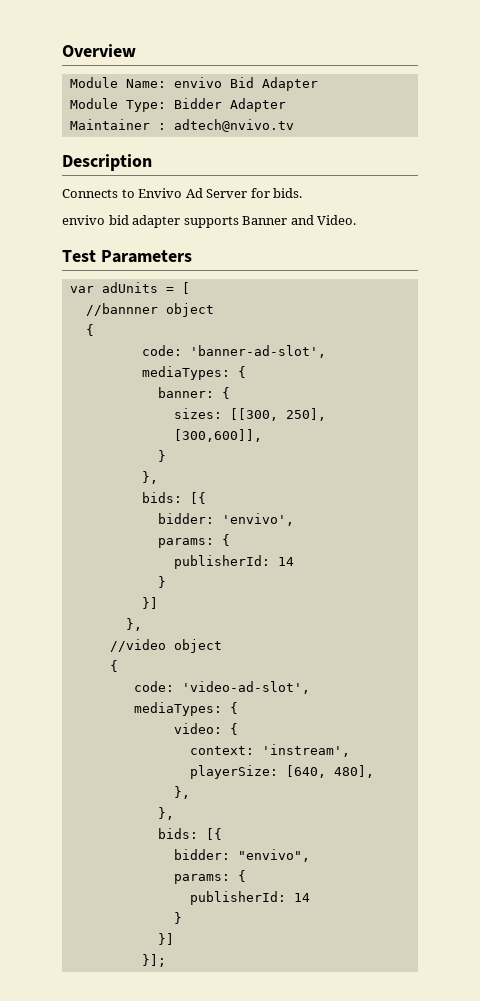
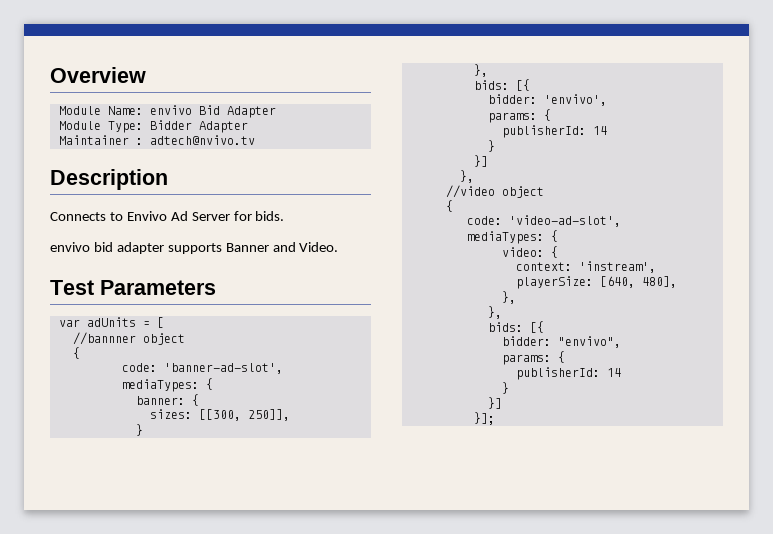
[285,408,326,421] [173,429,262,442] 250], [300,600]], -> [247,409,290,421] 250]],

